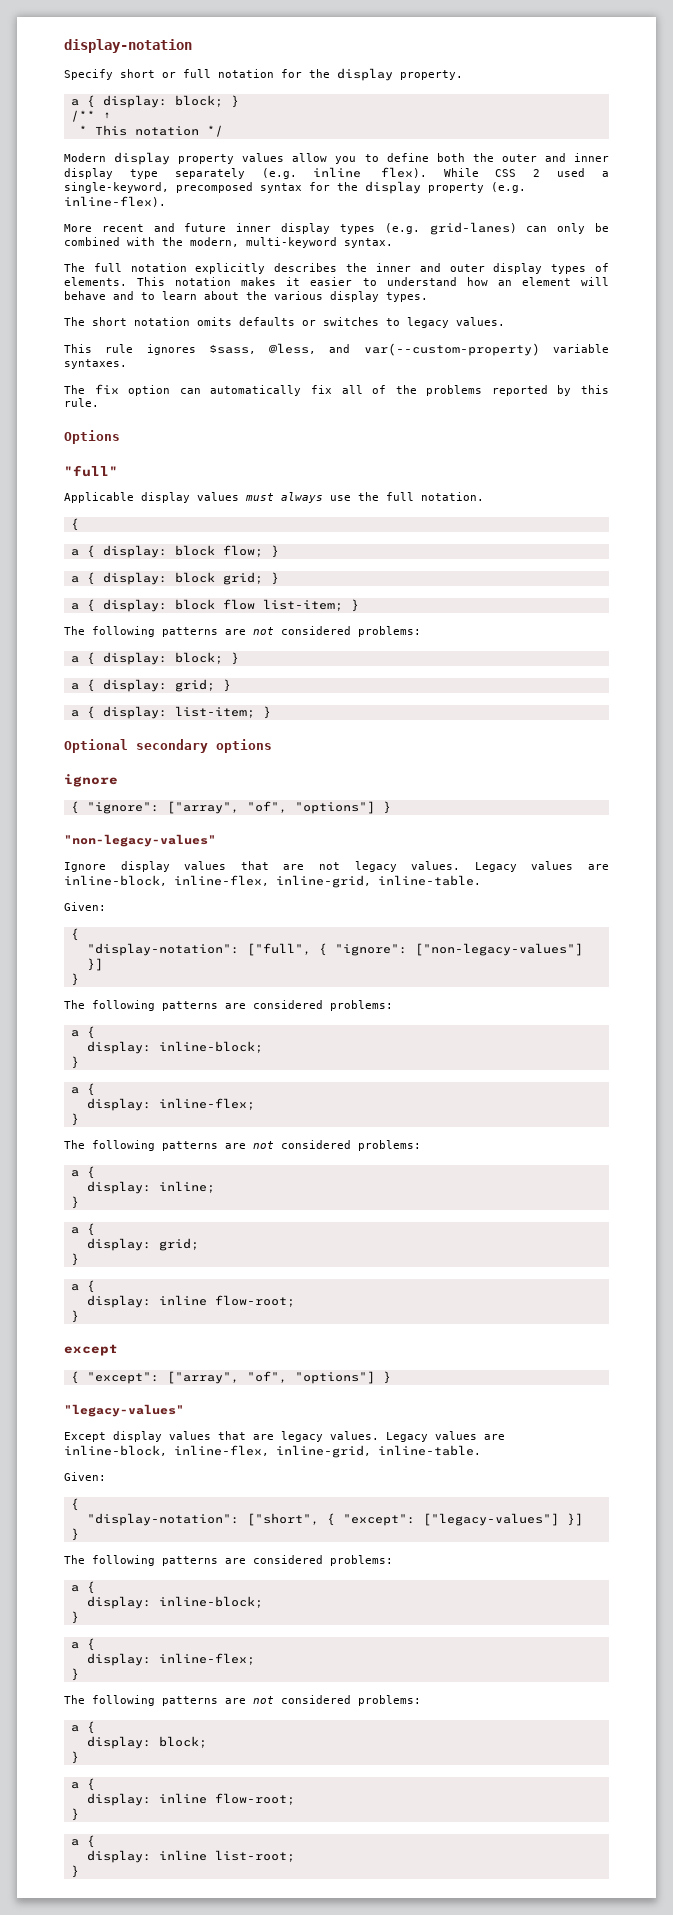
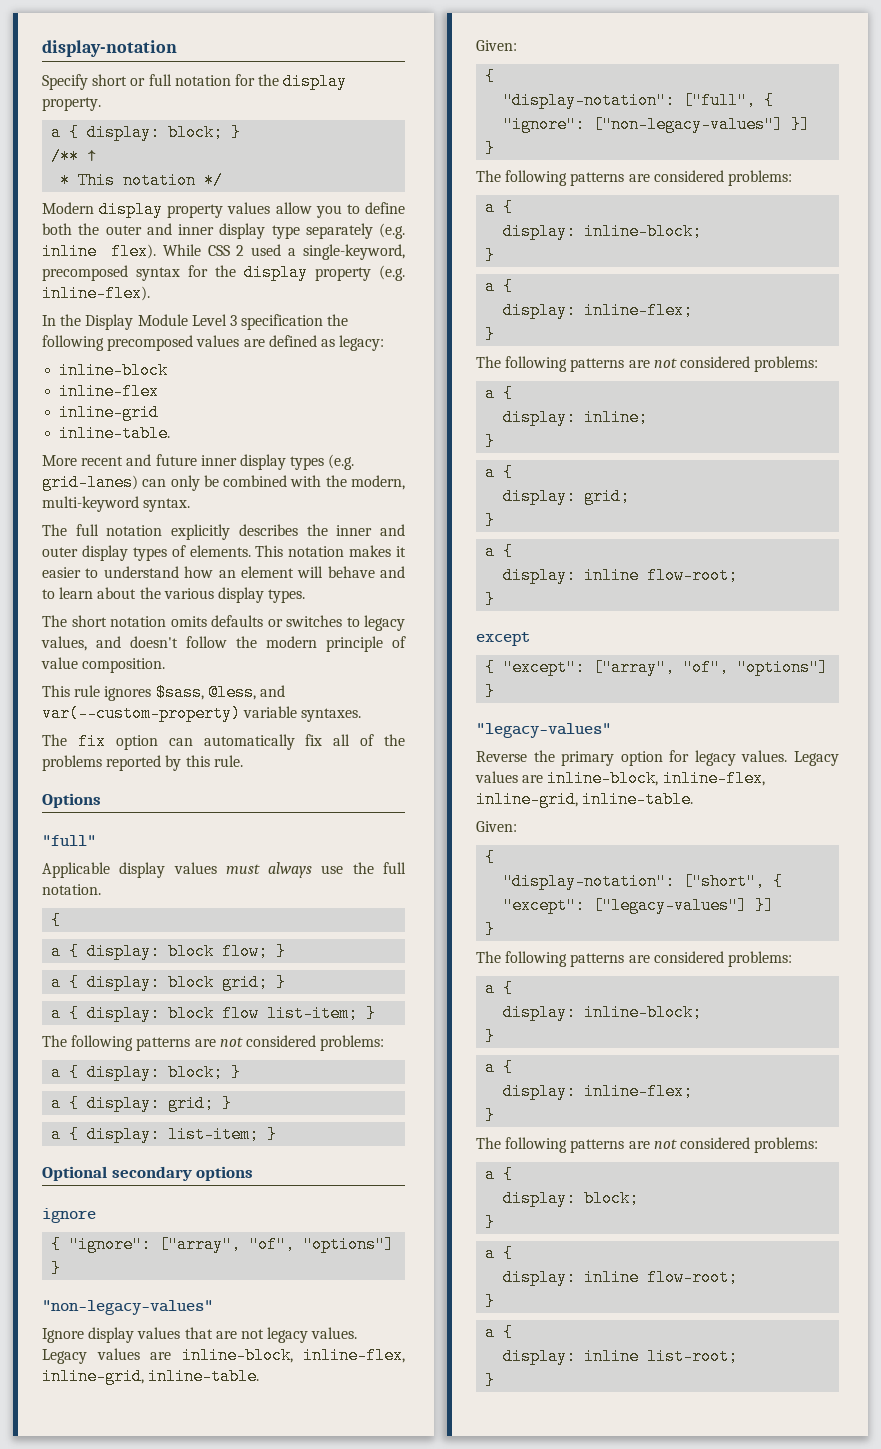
(166, 201) none -> [42,314,349,330] [42,335,385,351] [59,362,169,379] [59,383,160,400] [59,404,160,421] [59,425,171,442] // In the Display Module Level 3 specification the following precomposed values are defined as legacy: // inline-block // inline-flex // inline-grid // inline-table.
[456,317,505,326] values. -> [41,636,406,652] [41,657,166,673] values, and doesn't follow the modern principle of value composition.
[64,1431,274,1442] Except display values that are -> [476,750,690,766] Reverse the primary option for

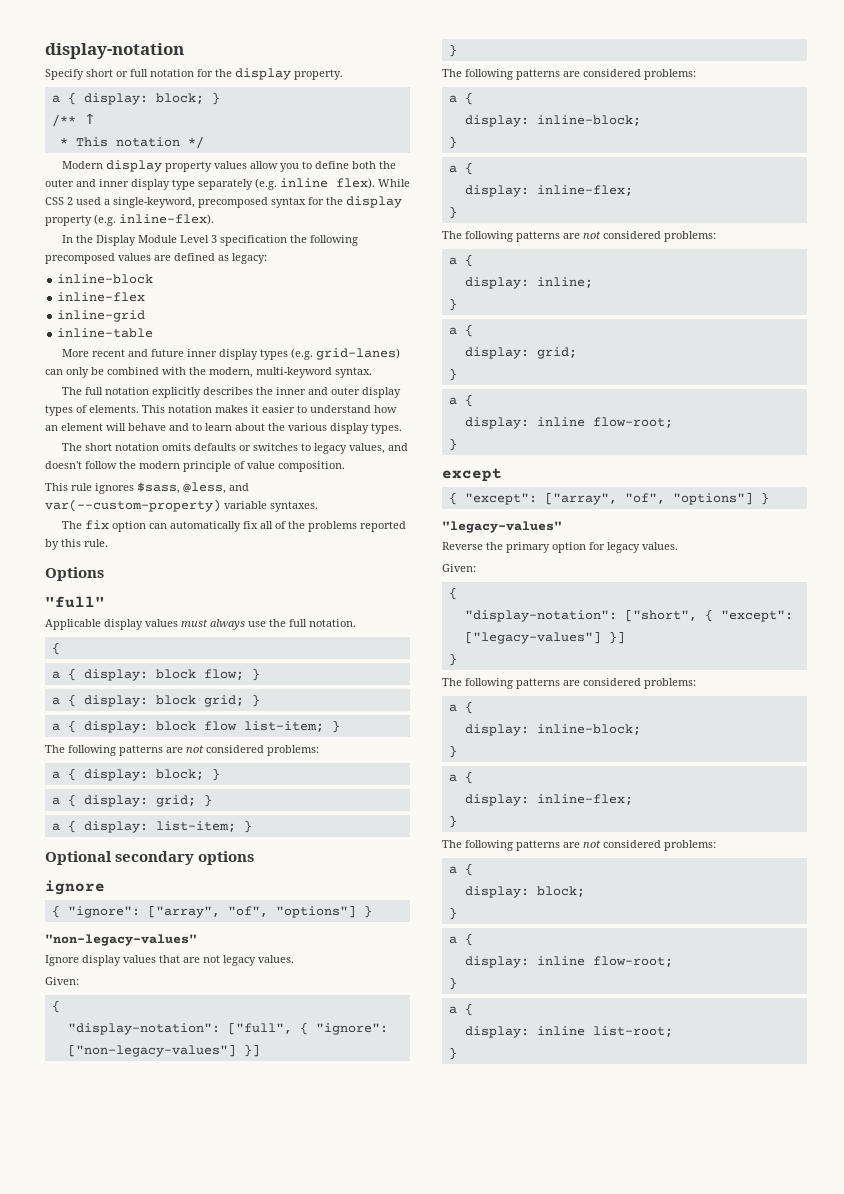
[59,425,171,442] inline-table. -> [57,328,154,338] inline-table
[42,1347,405,1364] [42,1368,260,1385] Legacy values are inline-block, inline-flex, inline-grid, inline-table. -> (294, 959) none
[794,751,839,766] [475,770,765,787] [476,791,694,808] Legacy values are inline-block, inline-flex, inline-grid, inline-table. -> (678, 546) none

